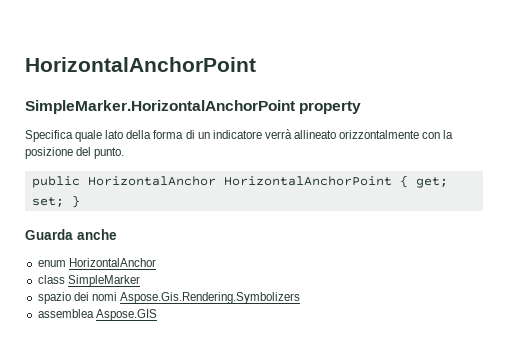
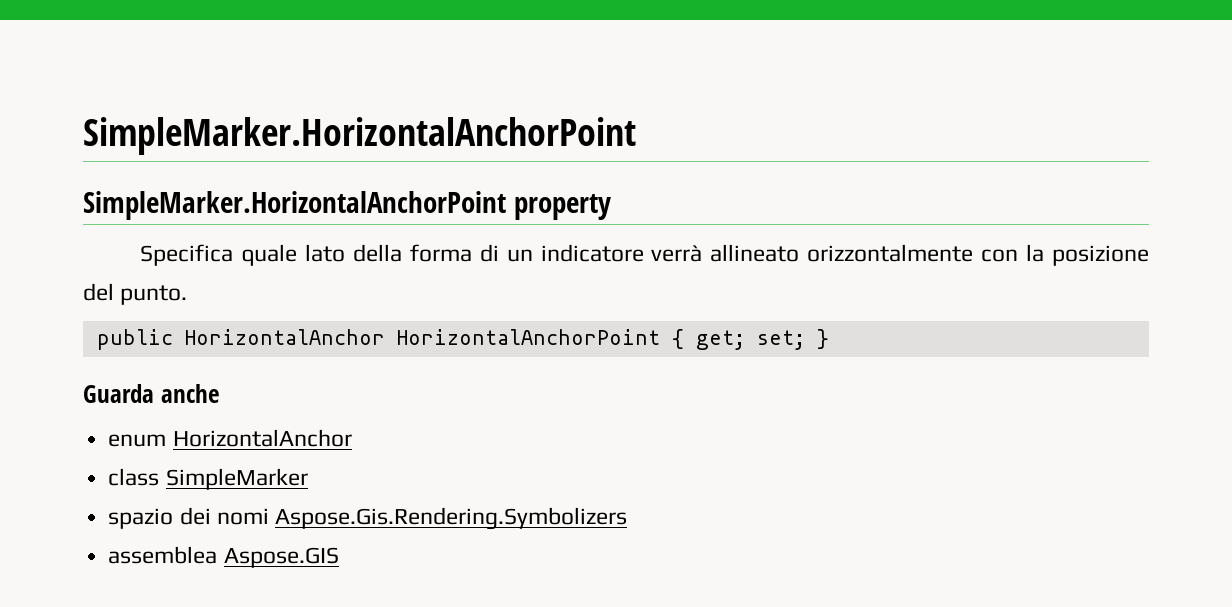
[25,57,256,72] HorizontalAnchorPoint -> [83,117,636,155] SimpleMarker.HorizontalAnchorPoint

